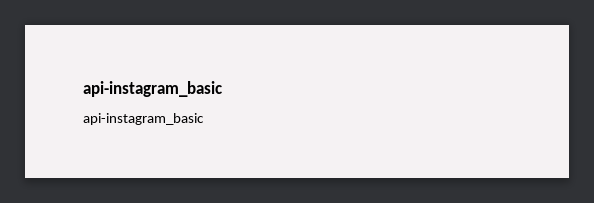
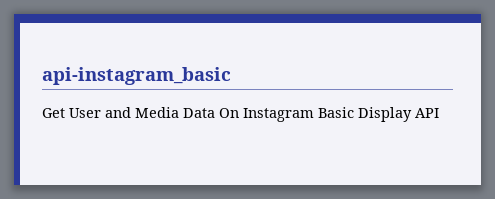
[83,113,204,125] api-instagram_basic -> [42,107,439,122] Get User and Media Data On Instagram Basic Display API

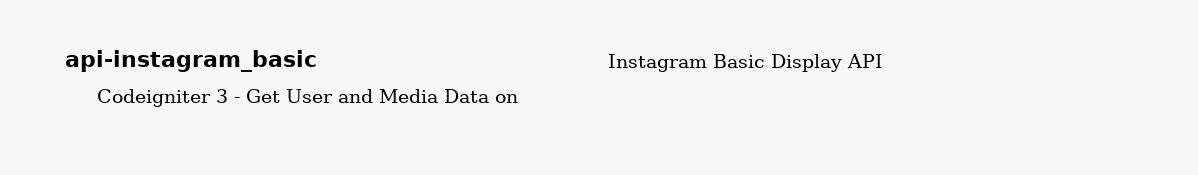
(231, 76) none -> [97,89,241,107] Codeigniter 3 -
[219,108,239,118] On -> [495,94,519,103] on

